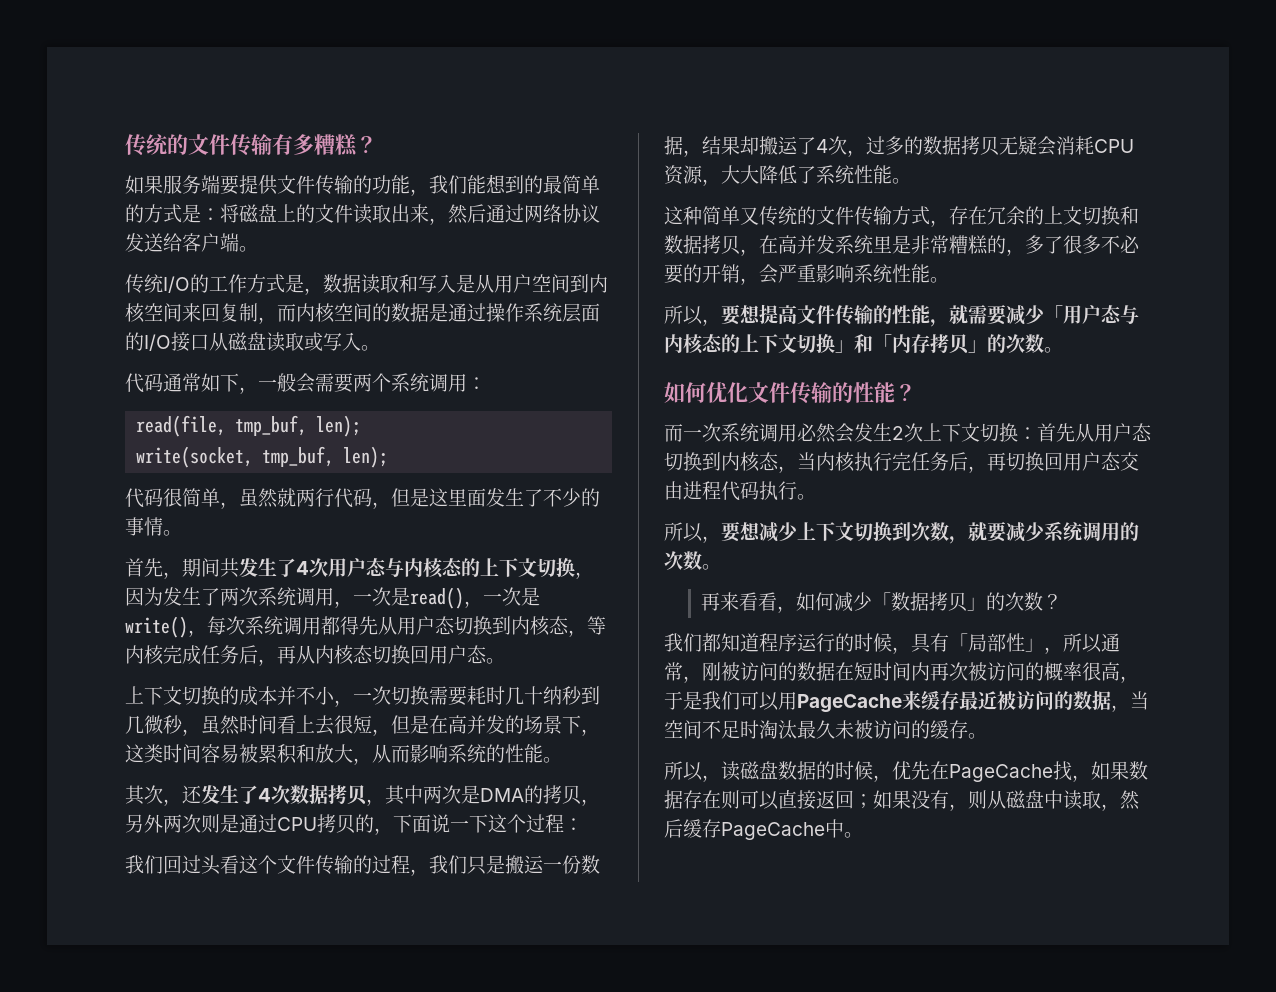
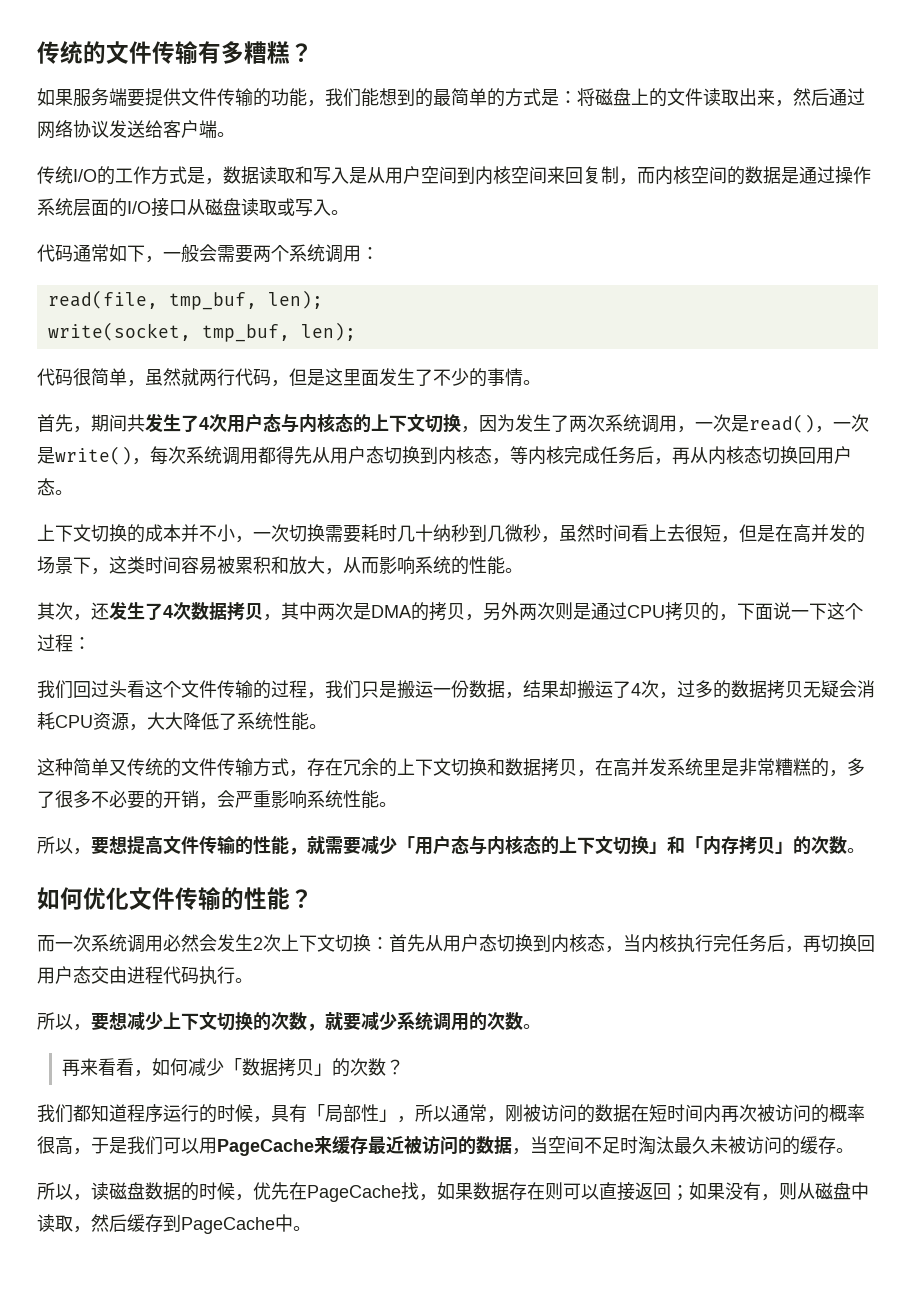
(1063, 215) none -> [415,759,433,776] 下
[892,522,911,541] 到 -> [253,1012,271,1031] 的
(721, 828) none -> [163,1214,181,1232] 到

